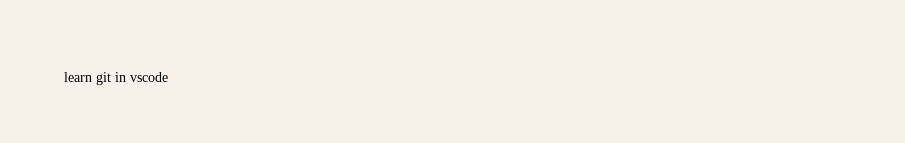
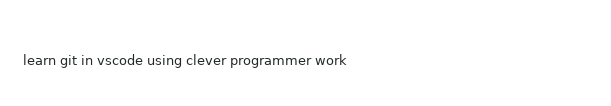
(168, 77) none -> [147,54,347,68] using clever programmer work

